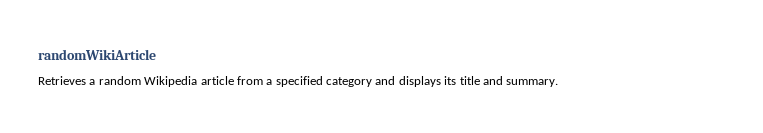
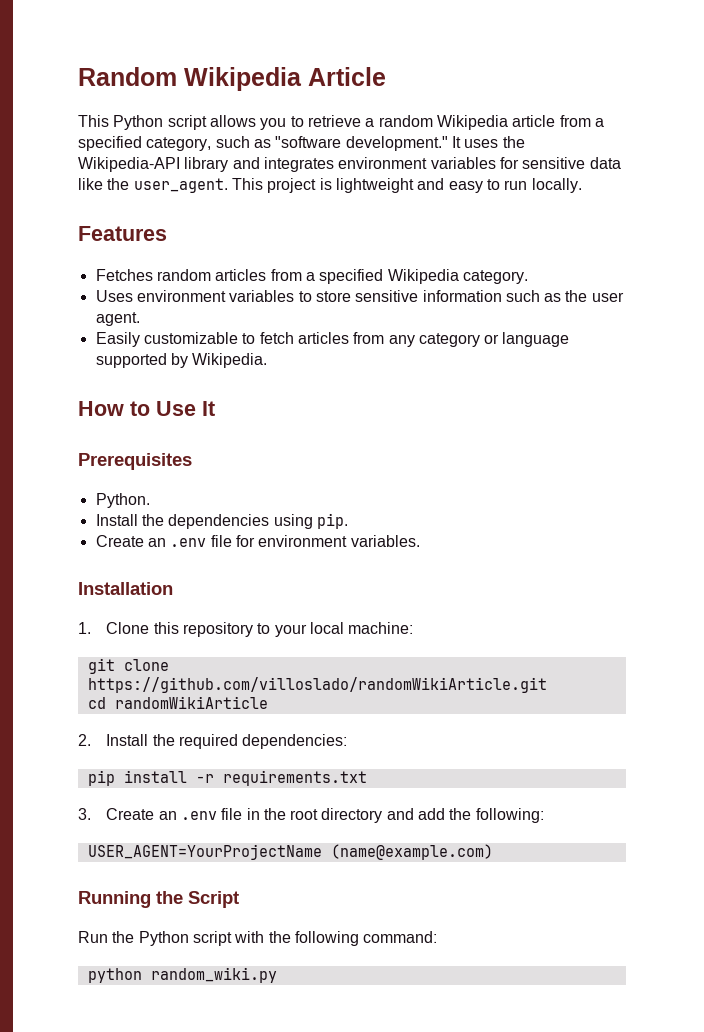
[38,49,156,60] [38,76,86,85] randomWikiArticle // Retrieves -> [78,67,386,91] [78,115,361,130] Random Wikipedia Article // This Python script allows you to retrieve
[326,76,559,87] category and displays its title and summary. -> [146,136,525,151] [78,157,621,172] [78,178,582,193] [78,226,167,241] [95,269,528,284] [95,290,624,302] [95,312,140,326] [95,332,570,347] [95,353,268,368] [78,401,215,416] [78,453,192,470] [95,493,150,508] [95,513,348,529] [95,535,420,547] [78,582,173,595] [78,622,414,637] [87,658,169,674] [87,677,547,693] [87,696,268,709] [78,734,348,749] [87,770,367,786] [78,808,544,823] [87,844,493,860] [78,891,239,908] [78,931,438,946] [87,967,277,983] category, such as "software development." It uses the Wikipedia-API library and integrates environment variables for sensitive data like the user_agent. This project is lightweight and easy to run locally. // Features // Fetches random articles from a specified Wikipedia category. // Uses environment variables to store sensitive information such as the user agent. // Easily customizable to fetch articles from any category or language supported by Wikipedia. // How to Use It // Prerequisites // Python. // Install the dependencies using pip. // Create an .env file for environment variables. // Installation // 1. Clone this repository to your local machine: // git clone https://github.com/villoslado/randomWikiArticle.git // cd randomWikiArticle // 2. Install the required dependencies: // pip install -r requirements.txt // 3. Create an .env file in the root directory and add the following: // USER_AGENT=YourProjectName (name@example.com) // Running the Script // Run the Python script with the following command: // python random_wiki.py

